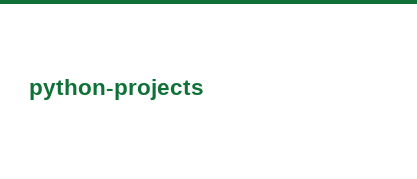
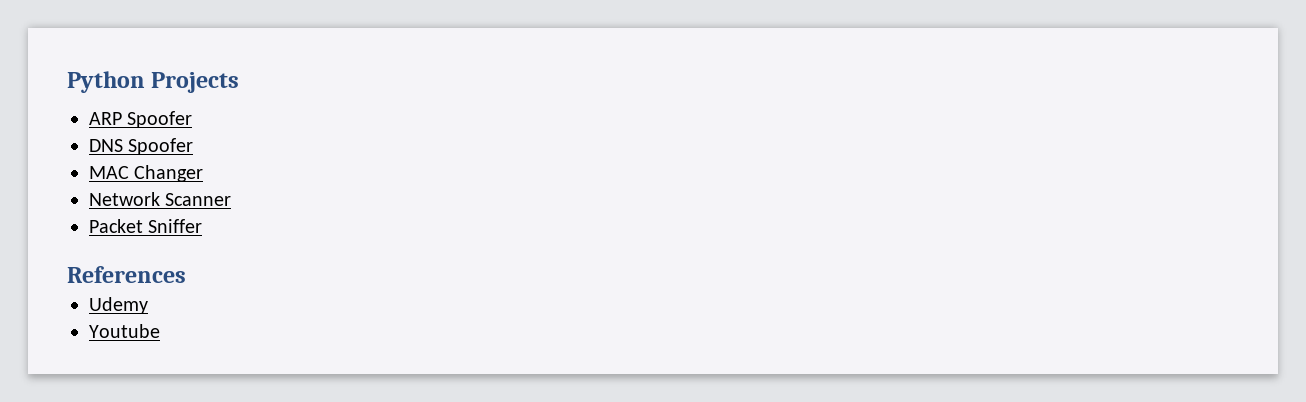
[29,79,204,100] python-projects -> [67,71,240,93] [89,111,193,128] [89,138,194,155] [89,165,204,182] [89,192,232,206] [89,219,203,233] [67,266,186,283] [89,297,148,314] [89,324,160,338] Python Projects // ARP Spoofer // DNS Spoofer // MAC Changer // Network Scanner // Packet Sniffer // References // Udemy // Youtube

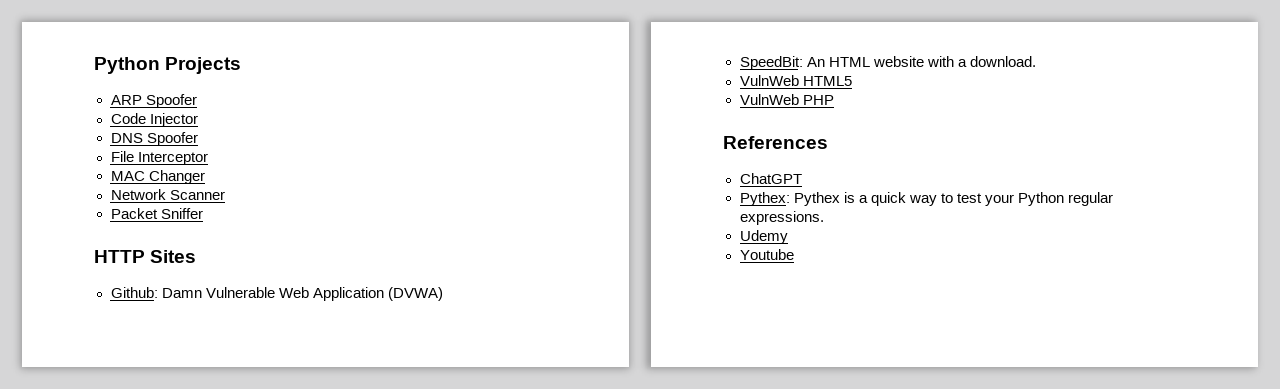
(193, 119) none -> [110,113,198,127] // Code Injector
(194, 146) none -> [110,151,208,165] // File Interceptor
[67,266,186,283] References -> [94,250,197,263] [110,287,443,301] [739,56,1036,70] [739,75,852,86] [739,94,834,105] [723,136,828,149] [739,173,802,184] [739,192,1113,206] [739,211,824,225] HTTP Sites // Github: Damn Vulnerable Web Application (DVWA) // SpeedBit: An HTML website with a download. // VulnWeb HTML5 // VulnWeb PHP // References // ChatGPT // Pythex: Pythex is a quick way to test your Python regular expressions.

